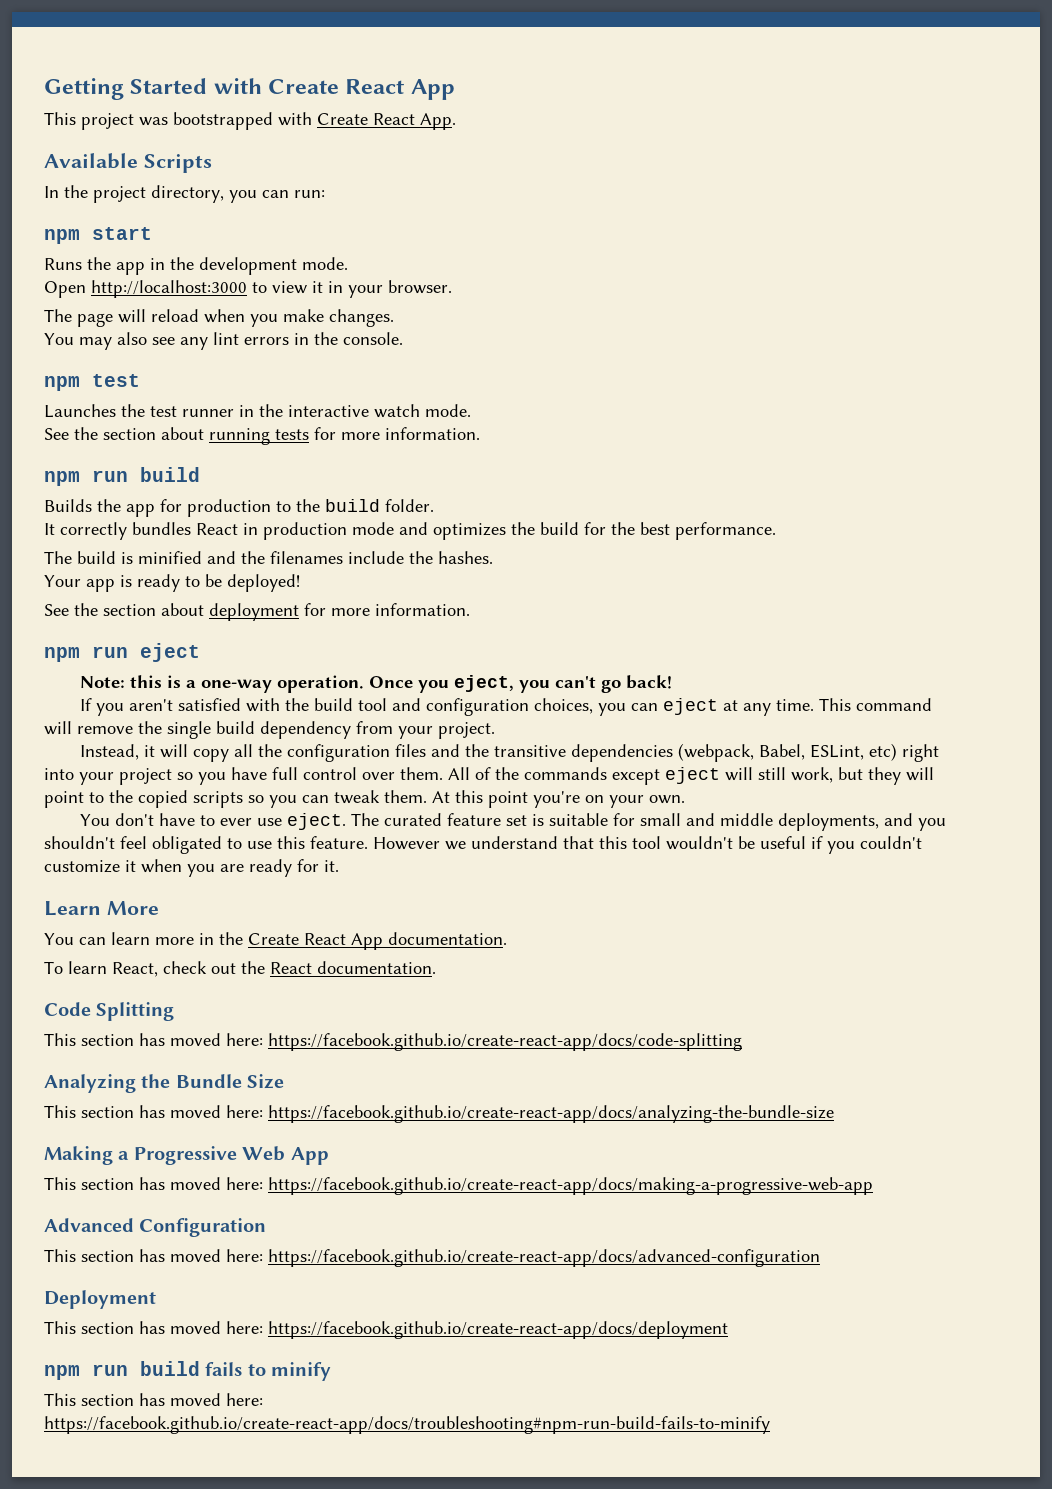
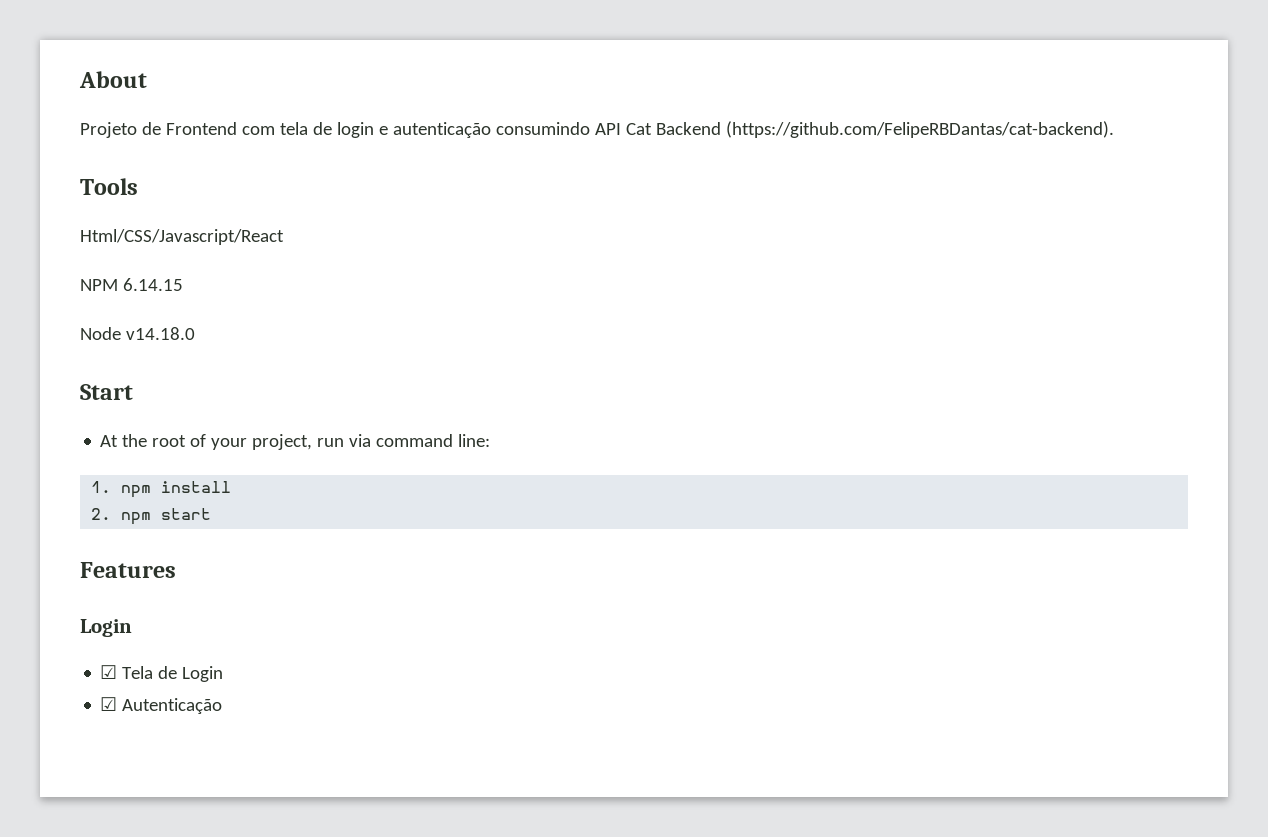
[44,78,455,100] [44,112,456,130] [44,153,212,173] [44,185,325,203] [44,227,152,244] [44,257,348,275] [44,280,452,298] [44,309,394,327] [44,332,403,350] [44,374,140,391] [44,404,471,418] [44,427,480,445] [44,467,200,486] [44,499,434,517] [44,522,776,540] [44,551,493,564] [44,574,300,592] [44,603,470,621] [44,643,200,662] [79,675,672,693] [79,698,932,716] [44,721,495,739] [79,743,939,762] [44,767,934,785] [44,790,685,808] [79,813,946,831] [44,836,922,854] [44,859,339,877] [44,901,159,916] [44,932,507,950] [44,961,436,977] [44,1002,175,1021] [44,1033,742,1051] [44,1074,285,1093] [44,1105,834,1123] [44,1146,329,1165] [44,1177,873,1195] [44,1218,267,1237] [44,1249,820,1267] [44,1290,156,1309] [44,1321,728,1339] [44,1361,332,1381] [44,1393,263,1406] [44,1416,770,1434] Getting Started with Create React App // This project was bootstrapped with Create React App. // Available Scripts // In the project directory, you can run: // npm start // Runs the app in the development mode. // Open http://localhost:3000 to view it in your browser. // The page will reload when you make changes. // You may also see any lint errors in the console. // npm test // Launches the test runner in the interactive watch mode. // See the section about running tests for more information. // npm run build // Builds the app for production to the build folder. // It correctly bundles React in production mode and optimizes the build for the best performance. // The build is minified and the filenames include the hashes. // Your app is ready to be deployed! // See the section about deployment for more information. // npm run eject // Note: this is a one-way operation. Once you eject, you can't go back! // If you aren't satisfied with the build tool and configuration choices, you can eject at any time. This command will remove the single build dependency from your project. // Instead, it will copy all the configuration files and the transitive dependencies (webpack, Babel, ESLint, etc) right into your project so you have full control over them. All of the commands except eject will still work, but they will point to the copied scripts so you can tweak them. At this point you're on your own. // You don't have to ever use eject. The curated feature set is suitable for small and middle deployments, and you shouldn't feel obligated to use this feature. However we understand that this tool wouldn't be useful if you couldn't customize it when you are ready for it. // Learn More // You can learn more in the Create React App documentation. // To learn React, check out the React documentation. // Code Splitting // This section has moved here: https://facebook.github.io/create-react-app/docs/code-splitting // Analyzing the Bundle Size // This section has moved here: https://facebook.github.io/create-react-app/docs/analyzing-the-bundle-size // Making a Progressive Web App // This section has moved here: https://facebook.github.io/create-react-app/docs/making-a-progressive-web-app // Advanced Configuration // This section has moved here: https://facebook.github.io/create-react-app/docs/advanced-configuration // Deployment // This section has moved here: https://facebook.github.io/create-react-app/docs/deployment // npm run build fails to minify // This section has moved here: https://facebook.github.io/create-react-app/docs/troubleshooting#npm-run-build-fails-to-minify -> [79,71,147,88] [80,121,1114,138] [80,178,138,195] [80,229,284,245] [80,278,183,291] [80,327,195,340] [80,384,133,400] [100,434,491,450] [91,481,232,498] [91,508,212,525] [80,562,176,578] [80,619,132,637] [100,665,224,682] [100,697,223,714] About // Projeto de Frontend com tela de login e autenticação consumindo API Cat Backend (https://github.com/FelipeRBDantas/cat-backend). // Tools // Html/CSS/Javascript/React // NPM 6.14.15 // Node v14.18.0 // Start // At the root of your project, run via command line: // 1. npm install // 2. npm start // Features // Login // ☑ Tela de Login // ☑ Autenticação

